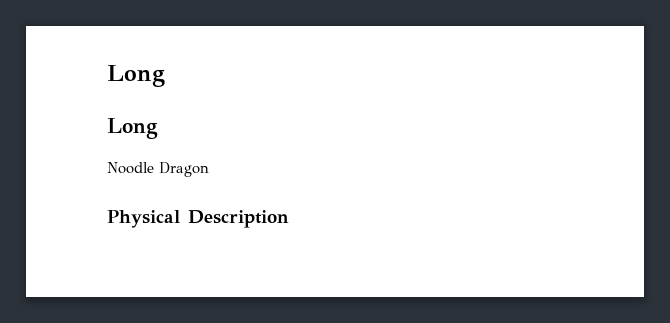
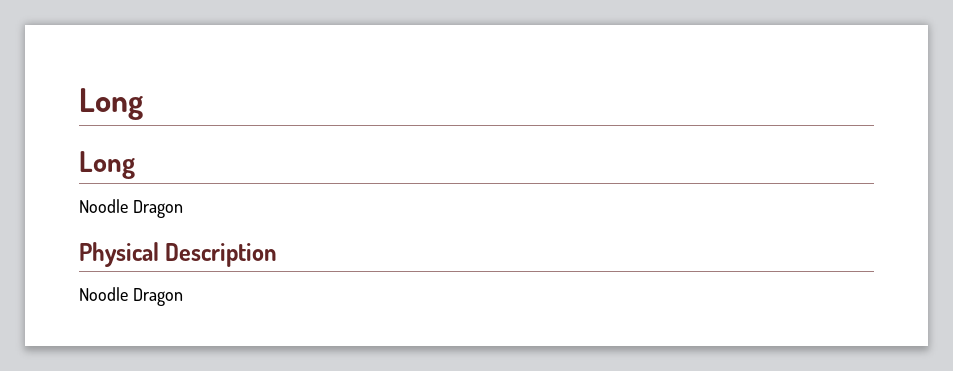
(289, 219) none -> [79,287,183,306] // Noodle Dragon

